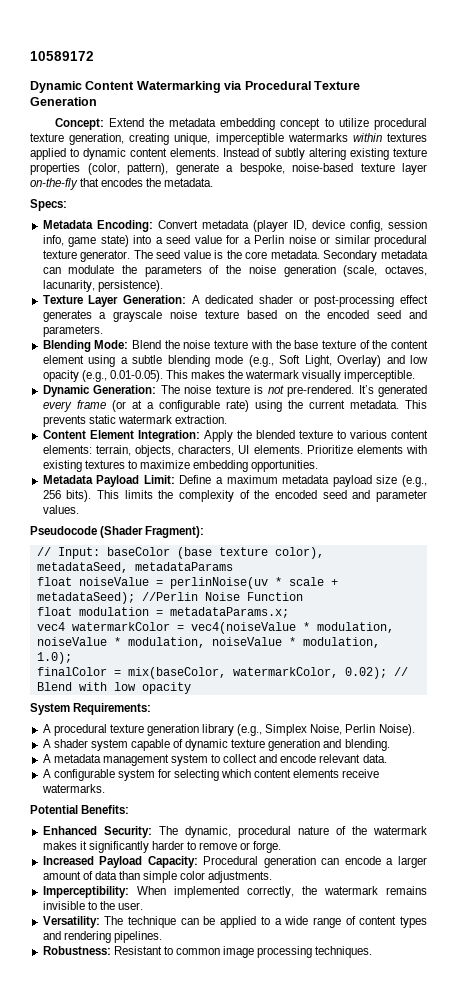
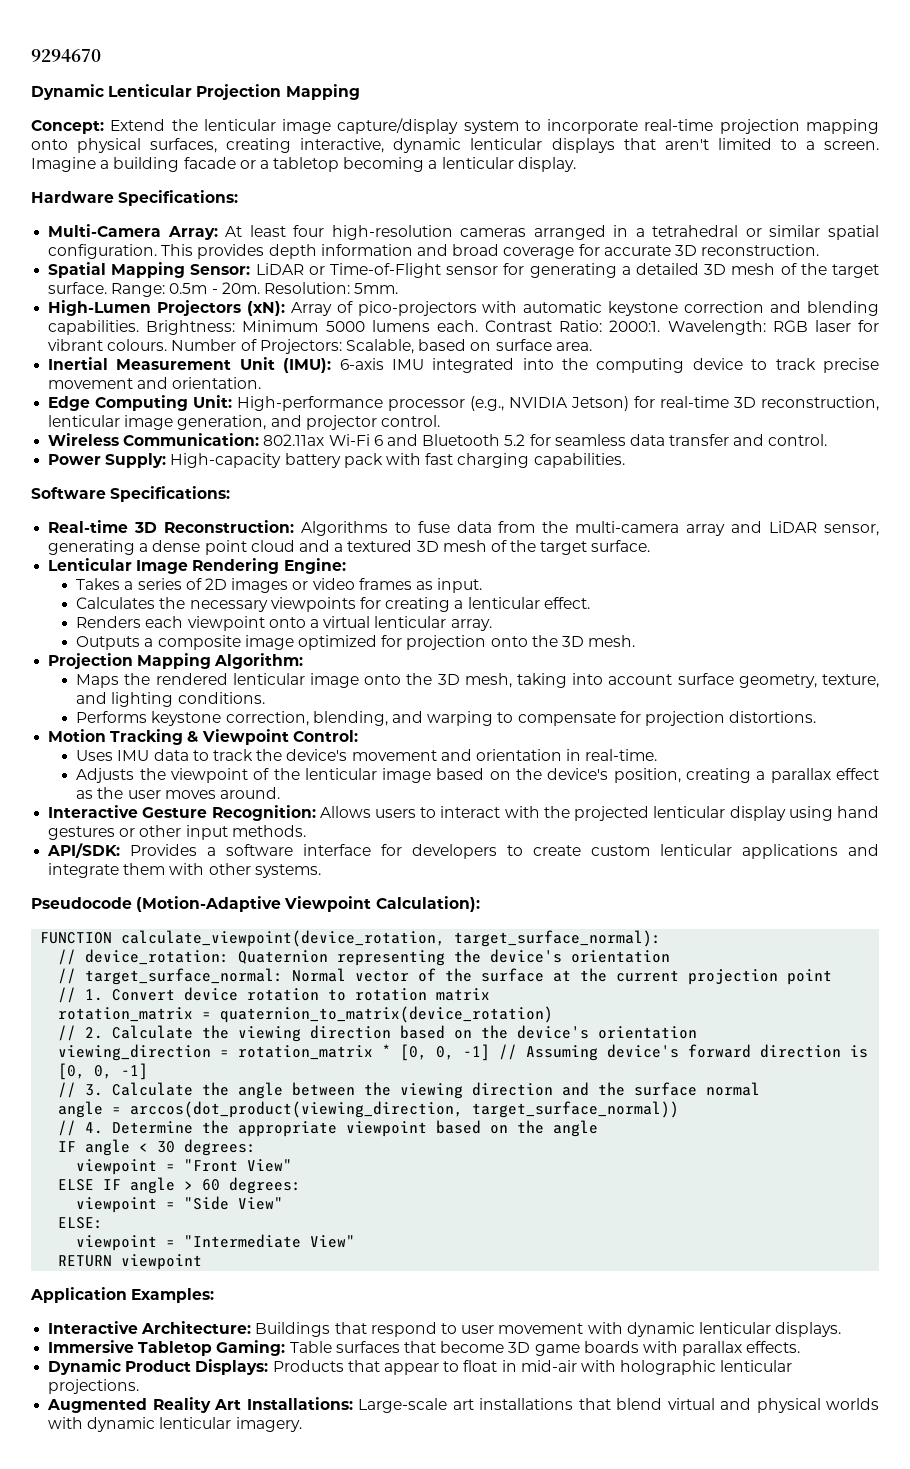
[30,51,94,61] [30,81,360,93] [30,97,97,106] [54,118,427,130] [30,133,428,145] [30,148,427,160] [30,163,427,175] [30,178,214,190] [30,199,67,211] [42,220,427,232] [42,235,427,247] [42,250,428,262] [42,265,427,277] [42,280,163,292] [42,295,428,307] [42,310,427,322] [42,325,103,337] [42,340,428,352] [42,355,429,367] [42,370,416,382] [42,385,428,397] [42,400,427,412] [42,415,227,427] [42,430,428,442] [42,445,427,457] [42,460,319,472] [42,475,427,487] [42,490,427,502] [42,505,79,514] [30,526,205,538] [36,547,324,559] [36,562,233,573] [36,577,338,589] [36,592,303,604] [36,607,289,618] [36,622,394,634] [36,637,380,648] [36,652,72,664] [36,667,408,679] [36,682,191,694] [30,703,152,715] [42,724,415,736] [42,739,390,751] [42,754,387,766] [42,769,380,781] [41,784,105,793] [30,805,130,814] [42,826,427,838] [42,841,282,853] [42,856,427,868] [42,871,273,883] [42,886,428,898] [42,901,143,910] [42,916,427,928] [42,931,162,943] [42,946,373,958] 10589172 // Dynamic Content Watermarking via Procedural Texture Generation // Concept: Extend the metadata embedding concept to utilize procedural texture generation, creating unique, imperceptible watermarks within textures applied to dynamic content elements. Instead of subtly altering existing texture properties (color, pattern), generate a bespoke, noise-based texture layer on-the-fly that encodes the metadata. // Specs: // Metadata Encoding: Convert metadata (player ID, device config, session info, game state) into a seed value for a Perlin noise or similar procedural texture generator. The seed value is the core metadata. Secondary metadata can modulate the parameters of the noise generation (scale, octaves, lacunarity, persistence). // Texture Layer Generation: A dedicated shader or post-processing effect generates a grayscale noise texture based on the encoded seed and parameters. // Blending Mode: Blend the noise texture with the base texture of the content element using a subtle blending mode (e.g., Soft Light, Overlay) and low opacity (e.g., 0.01-0.05). This makes the watermark visually imperceptible. // Dynamic Generation: The noise texture is not pre-rendered. It’s generated every frame (or at a configurable rate) using the current metadata. This prevents static watermark extraction. // Content Element Integration: Apply the blended texture to various content elements: terrain, objects, characters, UI elements. Prioritize elements with existing textures to maximize embedding opportunities. // Metadata Payload Limit: Define a maximum metadata payload size (e.g., 256 bits). This limits the complexity of the encoded seed and parameter values. // Pseudocode (Shader Fragment): // // Input: baseColor (base texture color), metadataSeed, metadataParams // float noiseValue = perlinNoise(uv * scale + metadataSeed); //Perlin Noise Function // float modulation = metadataParams.x; // vec4 watermarkColor = vec4(noiseValue * modulation, noiseValue * modulation, noiseValue * modulation, 1.0); // finalColor = mix(baseColor, watermarkColor, 0.02); // Blend with low opacity // System Requirements: // A procedural texture generation library (e.g., Simplex Noise, Perlin Noise). // A shader system capable of dynamic texture generation and blending. // A metadata management system to collect and encode relevant data. // A configurable system for selecting which content elements receive watermarks. // Potential Benefits: // Enhanced Security: The dynamic, procedural nature of the watermark makes it significantly harder to remove or forge. // Increased Payload Capacity: Procedural generation can encode a larger amount of data than simple color adjustments. // Imperceptibility: When implemented correctly, the watermark remains invisible to the user. // Versatility: The technique can be applied to a wide range of content types and rendering pipelines. // Robustness: Resistant to common image processing techniques. -> [31,49,101,62] [31,84,360,100] [31,118,879,134] [31,138,880,153] [31,157,576,172] [31,190,239,206] [48,224,879,240] [48,244,820,259] [48,262,880,278] [48,282,399,297] [48,300,879,316] [48,320,880,335] [48,339,592,354] [48,357,880,373] [48,377,262,389] [48,395,879,411] [48,415,440,430] [48,433,828,446] [48,453,625,468] [31,486,231,502] [48,520,880,536] [48,540,651,555] [48,558,346,574] [76,578,483,593] [76,597,590,612] [76,616,492,631] [76,635,636,650] [48,653,304,669] [76,673,879,688] [76,692,265,707] [76,711,817,726] [48,729,358,745] [76,749,658,761] [76,768,880,783] [76,787,281,799] [48,805,879,821] [48,825,306,840] [47,843,879,859] [48,863,321,878] [31,896,480,912] [40,930,662,947] [58,949,671,966] [58,968,833,985] [58,987,491,1003] [58,1006,554,1023] [58,1025,698,1042] [58,1044,869,1061] [58,1063,149,1080] [58,1082,761,1099] [58,1101,680,1118] [58,1120,599,1137] [58,1139,257,1156] [76,1159,293,1175] [58,1177,302,1194] [76,1196,284,1213] [58,1217,104,1229] [76,1234,356,1251] [58,1254,203,1270] [30,1287,215,1303] [48,1321,842,1337] [48,1340,801,1356] [48,1359,793,1375] [48,1379,140,1394] [47,1397,879,1413] [48,1417,302,1432] 9294670 // Dynamic Lenticular Projection Mapping // Concept: Extend the lenticular image capture/display system to incorporate real-time projection mapping onto physical surfaces, creating interactive, dynamic lenticular displays that aren't limited to a screen. Imagine a building facade or a tabletop becoming a lenticular display. // Hardware Specifications: // Multi-Camera Array: At least four high-resolution cameras arranged in a tetrahedral or similar spatial configuration. This provides depth information and broad coverage for accurate 3D reconstruction. // Spatial Mapping Sensor: LiDAR or Time-of-Flight sensor for generating a detailed 3D mesh of the target surface. Range: 0.5m - 20m. Resolution: 5mm. // High-Lumen Projectors (xN): Array of pico-projectors with automatic keystone correction and blending capabilities. Brightness: Minimum 5000 lumens each. Contrast Ratio: 2000:1. Wavelength: RGB laser for vibrant colours. Number of Projectors: Scalable, based on surface area. // Inertial Measurement Unit (IMU): 6-axis IMU integrated into the computing device to track precise movement and orientation. // Edge Computing Unit: High-performance processor (e.g., NVIDIA Jetson) for real-time 3D reconstruction, lenticular image generation, and projector control. // Wireless Communication: 802.11ax Wi-Fi 6 and Bluetooth 5.2 for seamless data transfer and control. // Power Supply: High-capacity battery pack with fast charging capabilities. // Software Specifications: // Real-time 3D Reconstruction: Algorithms to fuse data from the multi-camera array and LiDAR sensor, generating a dense point cloud and a textured 3D mesh of the target surface. // Lenticular Image Rendering Engine: // Takes a series of 2D images or video frames as input. // Calculates the necessary viewpoints for creating a lenticular effect. // Renders each viewpoint onto a virtual lenticular array. // Outputs a composite image optimized for projection onto the 3D mesh. // Projection Mapping Algorithm: // Maps the rendered lenticular image onto the 3D mesh, taking into account surface geometry, texture, and lighting conditions. // Performs keystone correction, blending, and warping to compensate for projection distortions. // Motion Tracking & Viewpoint Control: // Uses IMU data to track the device's movement and orientation in real-time. // Adjusts the viewpoint of the lenticular image based on the device's position, creating a parallax effect as the user moves around. // Interactive Gesture Recognition: Allows users to interact with the projected lenticular display using hand gestures or other input methods. // API/SDK: Provides a software interface for developers to create custom lenticular applications and integrate them with other systems. // Pseudocode (Motion-Adaptive Viewpoint Calculation): // FUNCTION calculate_viewpoint(device_rotation, target_surface_normal): // // device_rotation: Quaternion representing the device's orientation // // target_surface_normal: Normal vector of the surface at the current projection point // // 1. Convert device rotation to rotation matrix // rotation_matrix = quaternion_to_matrix(device_rotation) // // 2. Calculate the viewing direction based on the device's orientation // viewing_direction = rotation_matrix * [0, 0, -1] // Assuming device's forward direction is [0, 0, -1] // // 3. Calculate the angle between the viewing direction and the surface normal // angle = arccos(dot_product(viewing_direction, target_surface_normal)) // // 4. Determine the appropriate viewpoint based on the angle // IF angle < 30 degrees: // viewpoint = "Front View" // ELSE IF angle > 60 degrees: // viewpoint = "Side View" // ELSE: // viewpoint = "Intermediate View" // RETURN viewpoint // Application Examples: // Interactive Architecture: Buildings that respond to user movement with dynamic lenticular displays. // Immersive Tabletop Gaming: Table surfaces that become 3D game boards with parallax effects. // Dynamic Product Displays: Products that appear to float in mid-air with holographic lenticular projections. // Augmented Reality Art Installations: Large-scale art installations that blend virtual and physical worlds with dynamic lenticular imagery.

